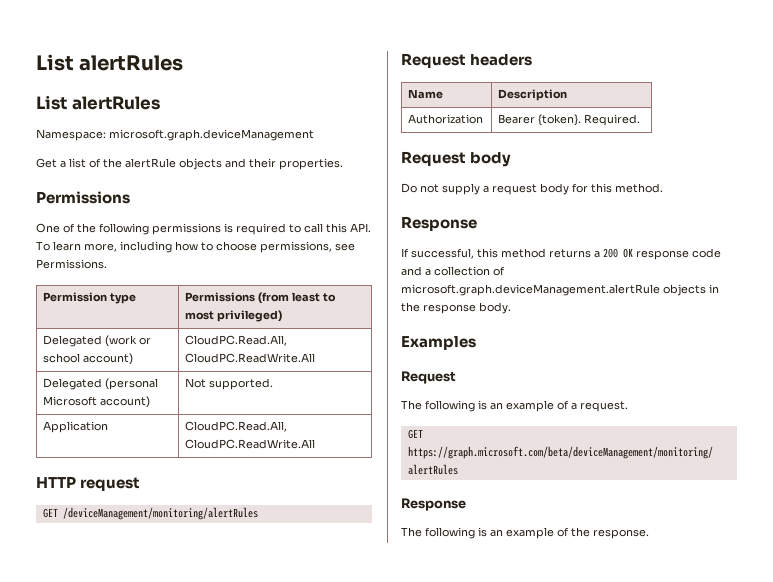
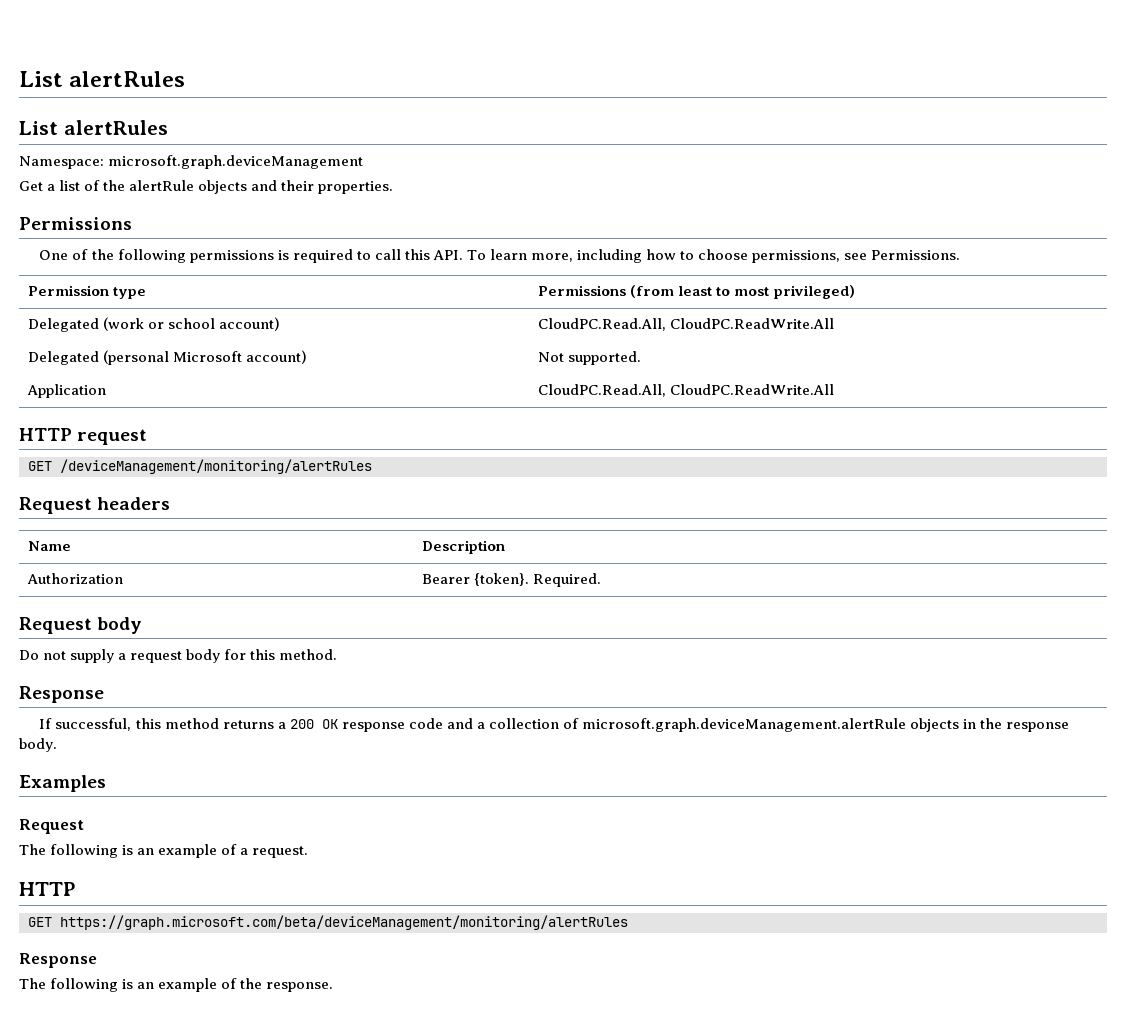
(628, 406) none -> [19,882,75,896] // HTTP

